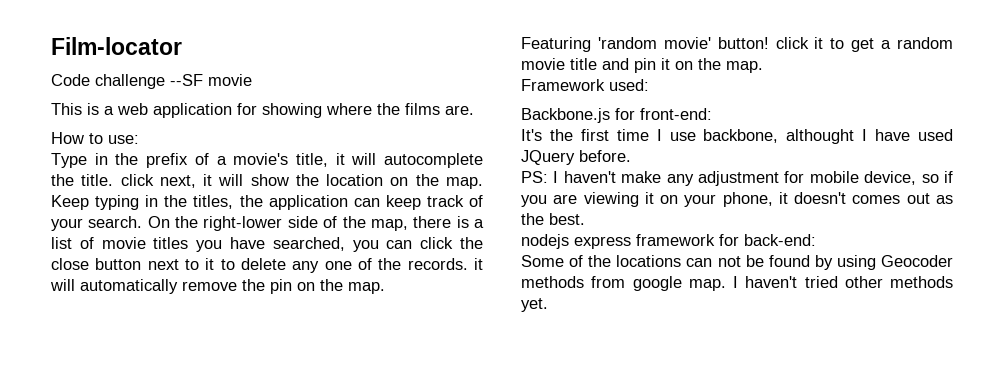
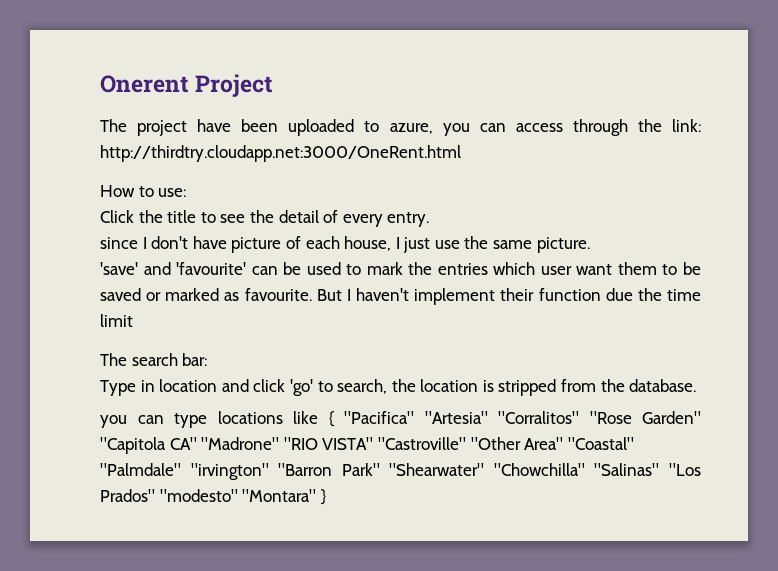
[51,37,182,55] [51,74,252,89] [51,103,474,118] [51,132,139,144] [51,153,483,168] [51,174,483,189] [51,195,484,210] [51,216,485,231] [51,237,484,252] [51,258,483,273] [50,279,385,294] [521,37,954,52] [521,58,763,73] [521,79,649,91] [521,108,712,123] [521,129,953,144] [521,150,631,165] [521,171,953,186] [521,192,953,207] [521,213,585,225] [521,234,816,249] [521,255,953,270] [521,276,953,291] [521,298,548,312] Film-locator // Code challenge --SF movie // This is a web application for showing where the films are. // How to use: // Type in the prefix of a movie's title, it will autocomplete the title. click next, it will show the location on the map. Keep typing in the titles, the application can keep track of your search. On the right-lower side of the map, there is a list of movie titles you have searched, you can click the close button next to it to delete any one of the records. it will automatically remove the pin on the map. // Featuring 'random movie' button! click it to get a random movie title and pin it on the map. // Framework used: // Backbone.js for front-end: // It's the first time I use backbone, althought I have used JQuery before. // PS: I haven't make any adjustment for mobile device, so if you are viewing it on your phone, it doesn't comes out as the best. // nodejs express framework for back-end: // Some of the locations can not be found by using Geocoder methods from google map. I haven't tried other methods yet. -> [100,74,274,97] [100,119,701,136] [100,145,461,162] [100,185,187,197] [100,210,430,227] [100,236,590,253] [100,262,701,275] [100,288,701,305] [100,314,133,327] [100,353,208,366] [100,379,697,396] [100,411,701,428] [100,437,634,454] [100,463,701,480] [100,489,326,505] Onerent Project // The project have been uploaded to azure, you can access through the link: http://thirdtry.cloudapp.net:3000/OneRent.html // How to use: // Click the title to see the detail of every entry. // since I don't have picture of each house, I just use the same picture. // 'save' and 'favourite' can be used to mark the entries which user want them to be saved or marked as favourite. But I haven't implement their function due the time limit // The search bar: // Type in location and click 'go' to search, the location is stripped from the database. // you can type locations like { "Pacifica" "Artesia" "Corralitos" "Rose Garden" "Capitola CA" "Madrone" "RIO VISTA" "Castroville" "Other Area" "Coastal" "Palmdale" "irvington" "Barron Park" "Shearwater" "Chowchilla" "Salinas" "Los Prados" "modesto" "Montara" }

